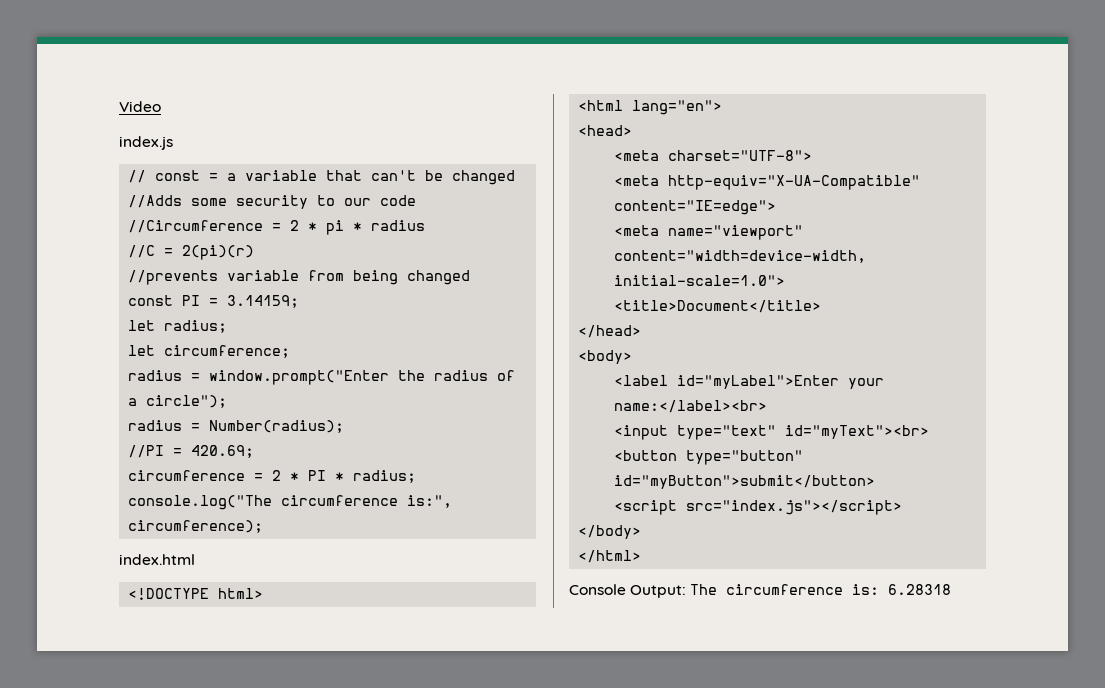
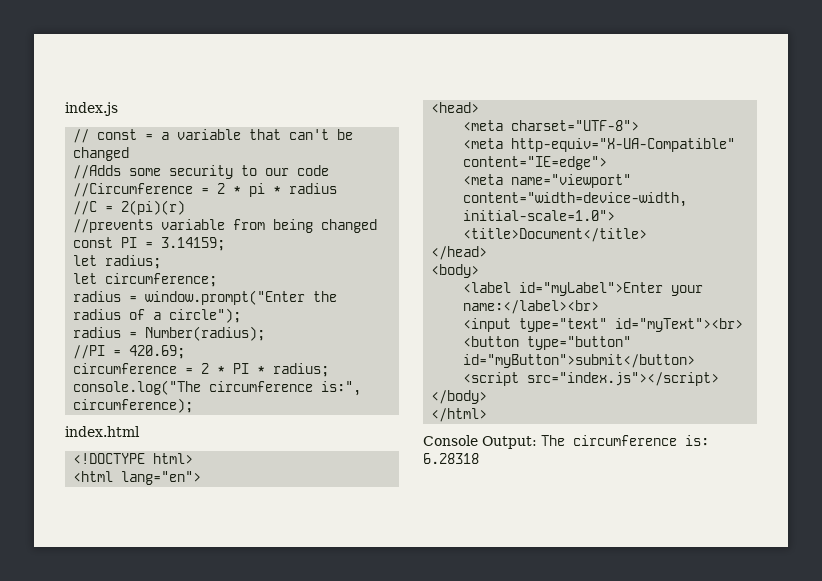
[119,101,161,112] Video // -> (65, 109) none

